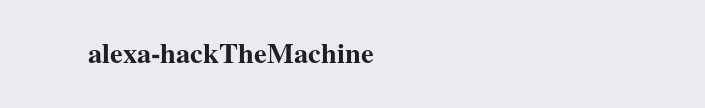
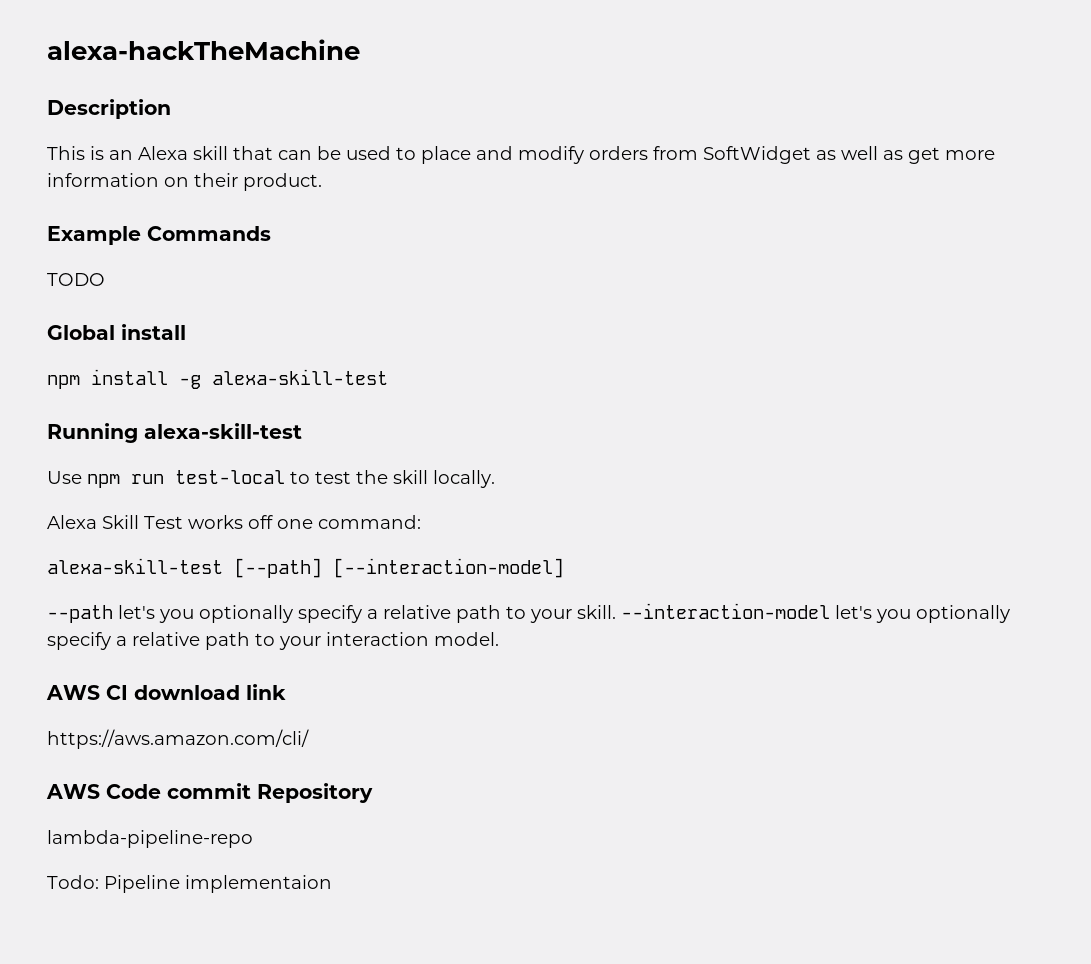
(374, 53) none -> [47,99,171,119] [47,146,995,164] [47,173,322,191] [47,226,271,245] [47,273,105,286] [47,324,186,340] [47,369,388,389] [47,423,302,443] [47,470,495,488] [47,515,421,529] [47,558,564,578] [47,603,1010,623] [47,632,499,650] [46,684,286,700] [47,729,309,749] [46,783,373,803] [47,830,253,848] [47,875,332,893] // Description // This is an Alexa skill that can be used to place and modify orders from SoftWidget as well as get more information on their product. // Example Commands // TODO // Global install // npm install -g alexa-skill-test // Running alexa-skill-test // Use npm run test-local to test the skill locally. // Alexa Skill Test works off one command: // alexa-skill-test [--path] [--interaction-model] // --path let's you optionally specify a relative path to your skill. --interaction-model let's you optionally specify a relative path to your interaction model. // AWS CI download link // https://aws.amazon.com/cli/ // AWS Code commit Repository // lambda-pipeline-repo // Todo: Pipeline implementaion

